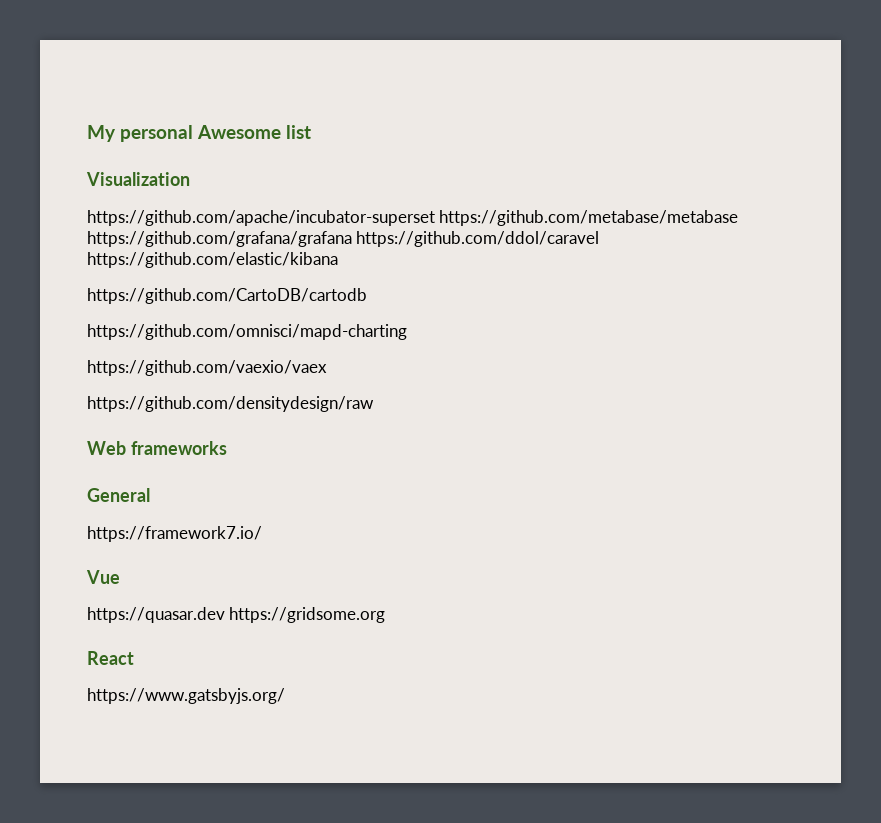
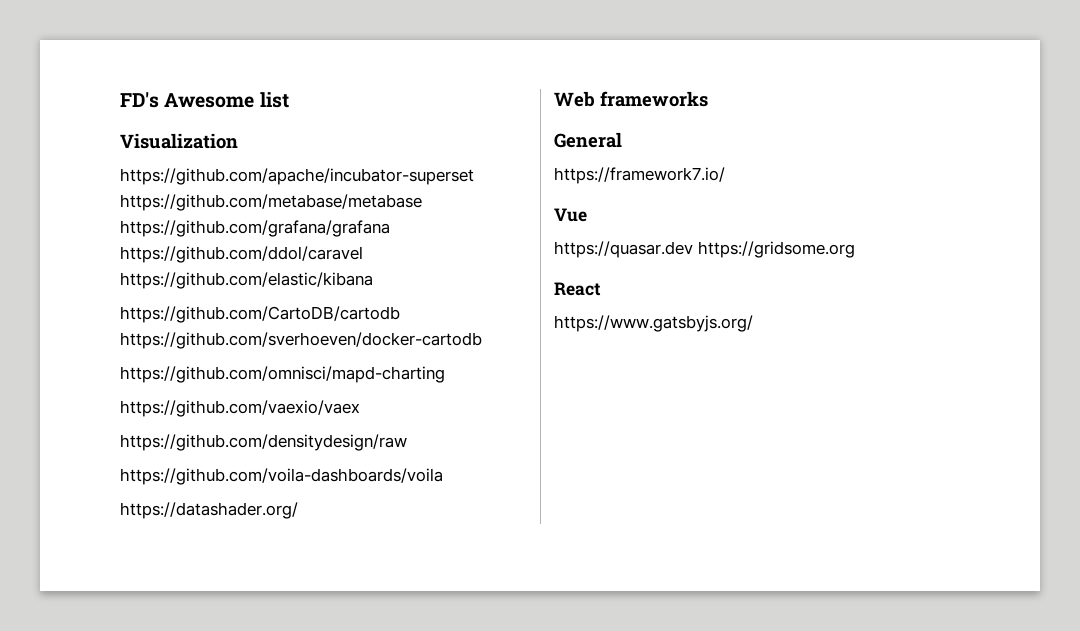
[87,125,194,142] My personal -> [120,92,159,108] FD's
(367, 296) none -> [120,332,482,349] https://github.com/sverhoeven/docker-cartodb
(374, 404) none -> [120,468,443,485] [120,502,298,519] // https://github.com/voila-dashboards/voila // https://datashader.org/

